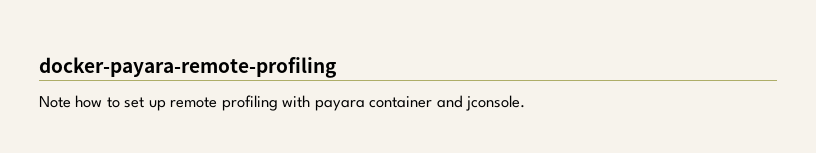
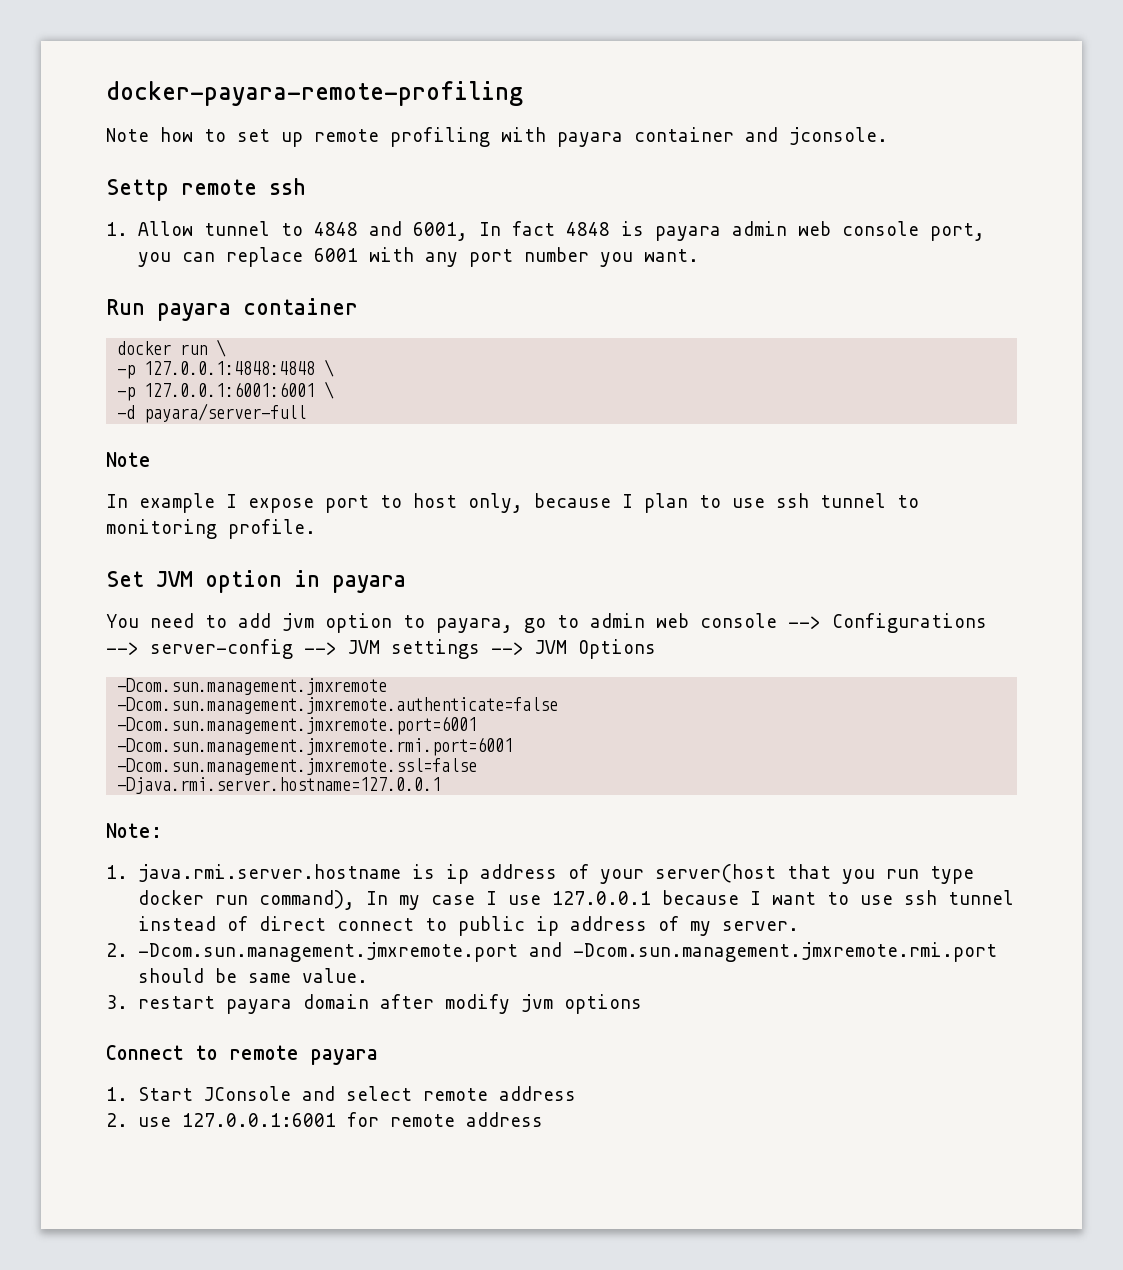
(526, 103) none -> [106,178,306,201] [106,221,985,241] [137,247,699,267] [106,298,358,321] [117,339,227,357] [117,359,335,379] [117,381,335,401] [117,403,307,423] [106,452,151,467] [106,493,919,513] [106,519,316,539] [106,570,406,593] [106,613,987,633] [106,639,656,659] [117,678,388,695] [117,697,559,714] [117,716,478,735] [117,737,514,756] [117,758,478,775] [117,777,442,794] [106,823,162,838] [106,864,974,884] [137,890,1014,910] [137,916,799,936] [106,942,997,962] [137,968,368,983] [106,994,642,1014] [106,1045,378,1065] [106,1086,576,1101] [106,1112,543,1127] // Settp remote ssh // 1. Allow tunnel to 4848 and 6001, In fact 4848 is payara admin web console port, you can replace 6001 with any port number you want. // Run payara container // docker run \ // -p 127.0.0.1:4848:4848 \ // -p 127.0.0.1:6001:6001 \ // -d payara/server-full // Note // In example I expose port to host only, because I plan to use ssh tunnel to monitoring profile. // Set JVM option in payara // You need to add jvm option to payara, go to admin web console --> Configurations --> server-config --> JVM settings --> JVM Options // -Dcom.sun.management.jmxremote // -Dcom.sun.management.jmxremote.authenticate=false // -Dcom.sun.management.jmxremote.port=6001 // -Dcom.sun.management.jmxremote.rmi.port=6001 // -Dcom.sun.management.jmxremote.ssl=false // -Djava.rmi.server.hostname=127.0.0.1 // Note: // 1. java.rmi.server.hostname is ip address of your server(host that you run type docker run command), In my case I use 127.0.0.1 because I want to use ssh tunnel instead of direct connect to public ip address of my server. // 2. -Dcom.sun.management.jmxremote.port and -Dcom.sun.management.jmxremote.rmi.port should be same value. // 3. restart payara domain after modify jvm options // Connect to remote payara // 1. Start JConsole and select remote address // 2. use 127.0.0.1:6001 for remote address

